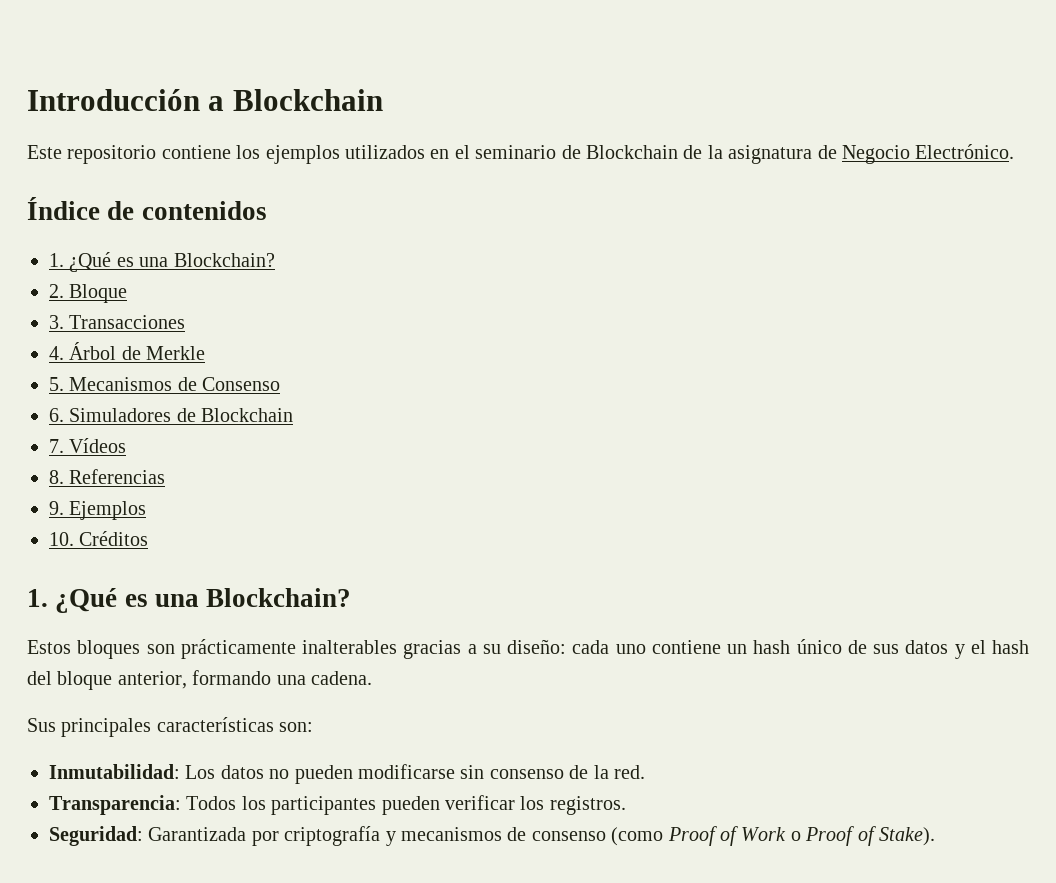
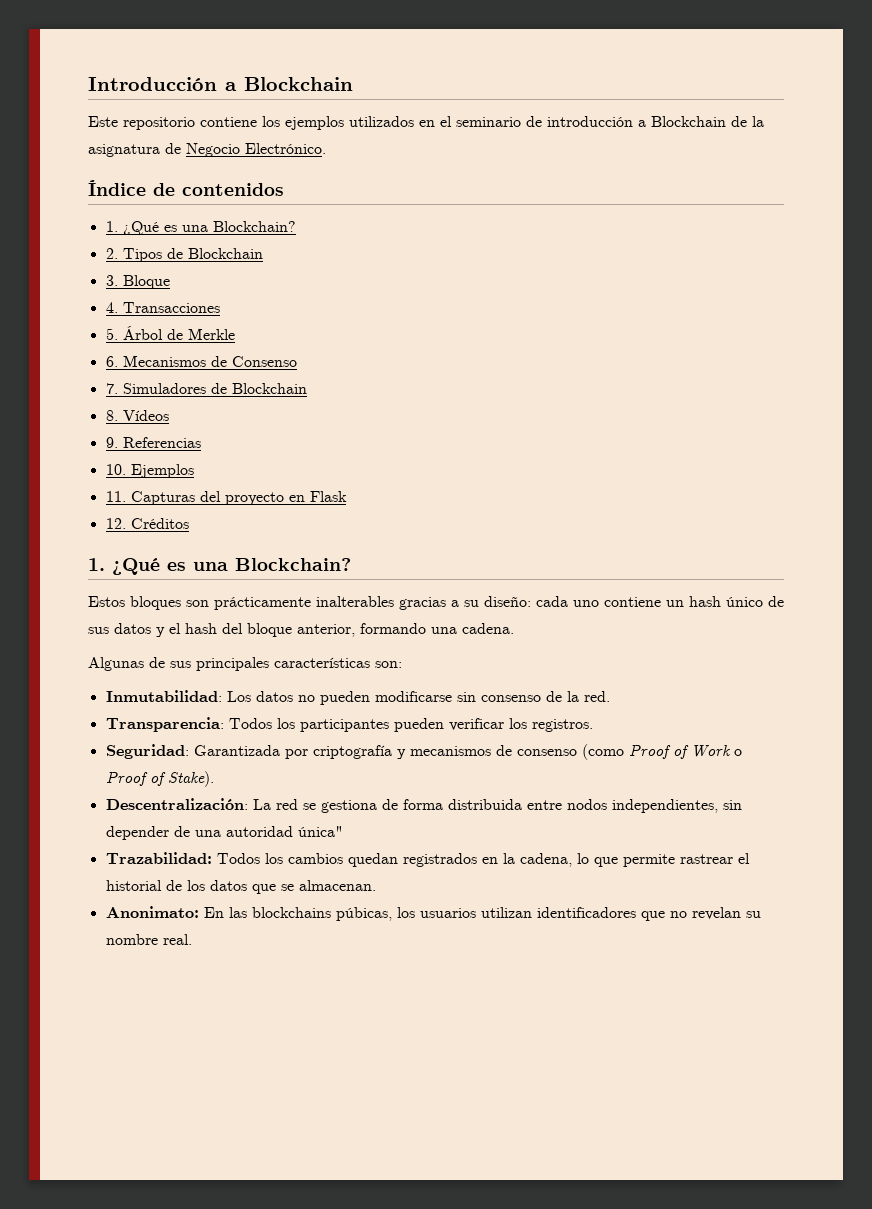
(581, 152) none -> [547,116,646,127] introducción a
(64, 291) none -> [122,248,263,262] [105,275,118,286] Tipos de Blockchain // 3.
[49,315,64,329] 3. -> [105,302,118,313] 4.
[49,346,64,360] 4. -> [105,328,118,340] 5.
[49,377,64,391] 5. -> [105,356,118,367] 6.
[49,408,64,422] 6. -> [105,383,118,394] 7.
[49,439,64,453] 7. -> [105,410,118,421] 8.
[49,470,64,484] 8. -> [105,437,118,448] 9.
[49,501,64,515] 9. -> [105,464,126,475] 10.
[49,532,74,546] 10. -> [105,491,347,505] [105,518,126,529] 11. Capturas del proyecto en Flask // 12.
[27,718,56,732] Sus -> [88,657,191,671] Algunas de sus
(935, 836) none -> [105,798,742,813] [105,826,343,840] [105,852,750,867] [105,880,376,894] [105,906,761,921] [105,934,192,945] // Descentralización: La red se gestiona de forma distribuida entre nodos independientes, sin depender de una autoridad única" // Trazabilidad: Todos los cambios quedan registrados en la cadena, lo que permite rastrear el historial de los datos que se almacenan. // Anonimato: En las blockchains púbicas, los usuarios utilizan identificadores que no revelan su nombre real.

